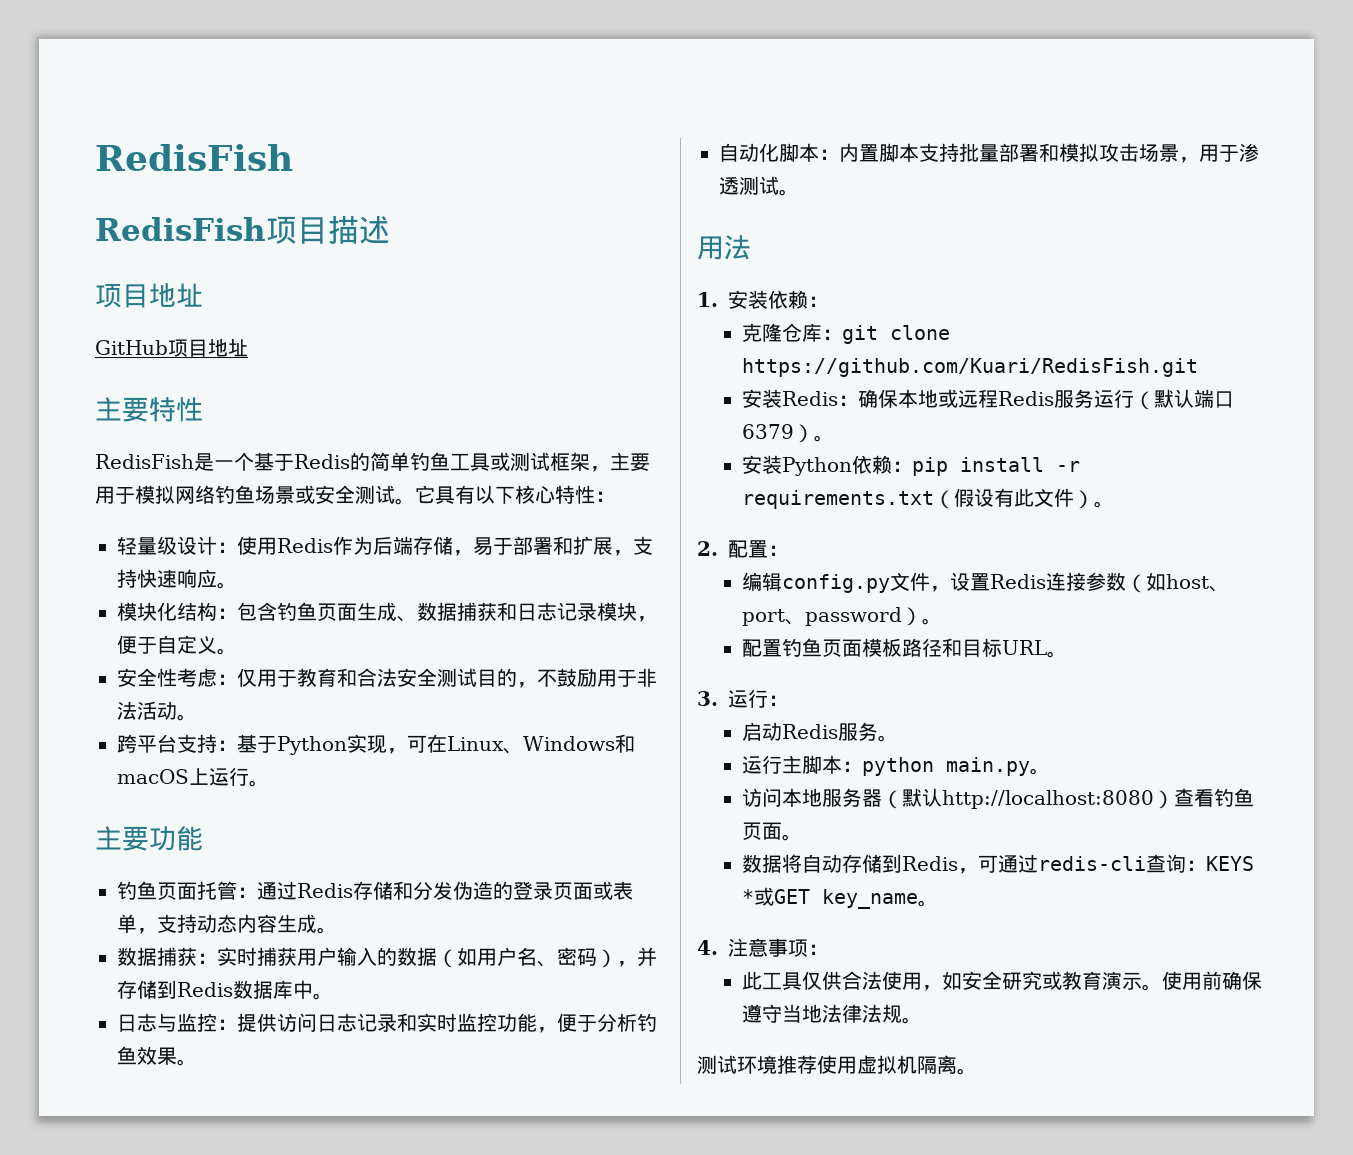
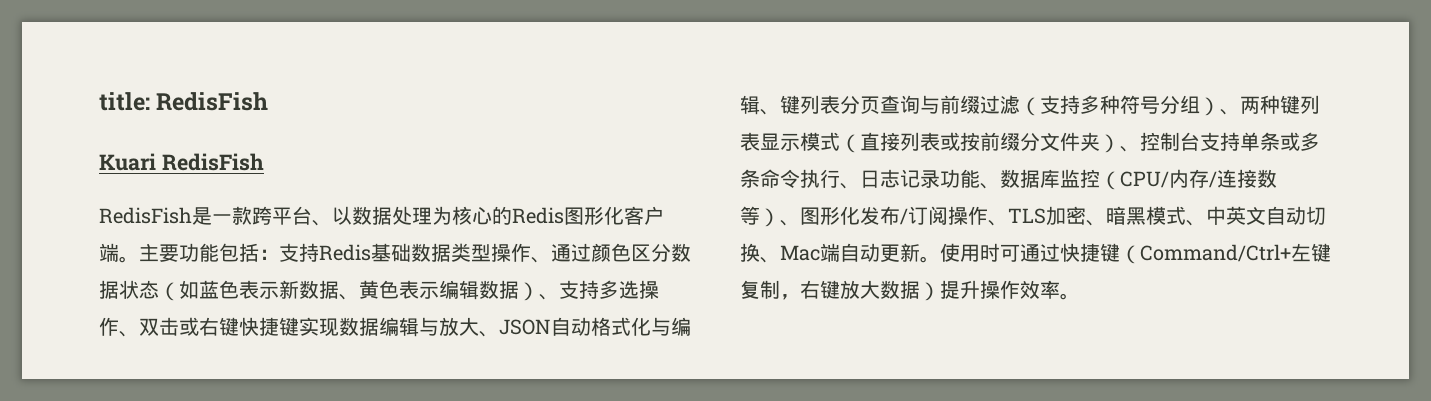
[95,144,293,171] [95,215,390,244] [95,283,203,308] [95,338,248,357] [95,397,203,422] [95,452,650,472] [95,485,615,505] [117,536,653,556] [117,569,237,589] [117,602,657,622] [117,635,237,655] [117,668,657,688] [117,701,197,721] [117,734,635,755] [117,767,269,787] [95,826,203,851] [117,881,633,900] [117,914,337,934] [117,947,657,968] [117,980,333,1000] [117,1013,657,1033] [117,1046,197,1066] [719,143,1259,163] [719,176,799,196] [697,235,751,260] [697,290,828,309] [741,323,950,344] [741,358,1198,377] [741,389,1234,410] [741,424,834,443] [741,455,1080,476] [741,488,1114,509] [697,540,788,558] [741,572,1229,593] [741,607,942,626] [741,638,1067,658] [697,689,788,708] [741,722,898,742] [741,755,1050,776] [741,788,1254,809] [741,822,802,841] [741,854,1254,874] [741,887,938,909] [697,938,828,957] [741,971,1262,991] [741,1004,922,1024] [697,1055,957,1074] RedisFish // RedisFish项目描述 // 项目地址 // GitHub项目地址 // 主要特性 // RedisFish是一个基于Redis的简单钓鱼工具或测试框架，主要用于模拟网络钓鱼场景或安全测试。它具有以下核心特性： // 轻量级设计：使用Redis作为后端存储，易于部署和扩展，支持快速响应。 // 模块化结构：包含钓鱼页面生成、数据捕获和日志记录模块，便于自定义。 // 安全性考虑：仅用于教育和合法安全测试目的，不鼓励用于非法活动。 // 跨平台支持：基于Python实现，可在Linux、Windows和macOS上运行。 // 主要功能 // 钓鱼页面托管：通过Redis存储和分发伪造的登录页面或表单，支持动态内容生成。 // 数据捕获：实时捕获用户输入的数据（如用户名、密码），并存储到Redis数据库中。 // 日志与监控：提供访问日志记录和实时监控功能，便于分析钓鱼效果。 // 自动化脚本：内置脚本支持批量部署和模拟攻击场景，用于渗透测试。 // 用法 // 1.安装依赖： // 克隆仓库：git clone https://github.com/Kuari/RedisFish.git // 安装Redis：确保本地或远程Redis服务运行（默认端口6379）。 // 安装Python依赖：pip install -r requirements.txt（假设有此文件）。 // 2.配置： // 编辑config.py文件，设置Redis连接参数（如host、port、password）。 // 配置钓鱼页面模板路径和目标URL。 // 3.运行： // 启动Redis服务。 // 运行主脚本：python main.py。 // 访问本地服务器（默认http://localhost:8080）查看钓鱼页面。 // 数据将自动存储到Redis，可通过redis-cli查询：KEYS *或GET key_name。 // 4.注意事项： // 此工具仅供合法使用，如安全研究或教育演示。使用前确保遵守当地法律法规。 // 测试环境推荐使用虚拟机隔离 -> [99,92,269,111] [99,153,264,171] [99,206,664,226] [99,243,691,263] [99,280,659,301] [99,317,691,337] [740,95,1320,116] [740,132,1320,153] [740,169,1277,190] [740,206,1326,227] [740,243,1331,264] [740,280,1060,301] title: RedisFish // Kuari RedisFish // RedisFish是一款跨平台、以数据处理为核心的Redis图形化客户端。主要功能包括：支持Redis基础数据类型操作、通过颜色区分数据状态（如蓝色表示新数据、黄色表示编辑数据）、支持多选操作、双击或右键快捷键实现数据编辑与放大、JSON自动格式化与编辑、键列表分页查询与前缀过滤（支持多种符号分组）、两种键列表显示模式（直接列表或按前缀分文件夹）、控制台支持单条或多条命令执行、日志记录功能、数据库监控（CPU/内存/连接数等）、图形化发布/订阅操作、TLS加密、暗黑模式、中英文自动切换、Mac端自动更新。使用时可通过快捷键（Command/Ctrl+左键复制，右键放大数据）提升操作效率

